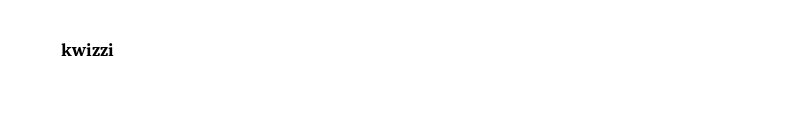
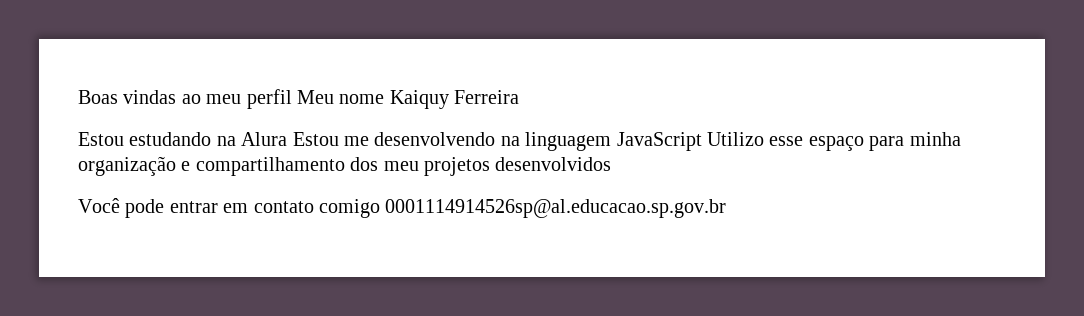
[61,43,114,56] kwizzi -> [78,89,520,109] [78,132,961,151] [78,156,612,176] [78,198,727,218] Boas vindas ao meu perfil Meu nome Kaiquy Ferreira // Estou estudando na Alura Estou me desenvolvendo na linguagem JavaScript Utilizo esse espaço para minha organização e compartilhamento dos meu projetos desenvolvidos // Você pode entrar em contato comigo 0001114914526sp@al.educacao.sp.gov.br

